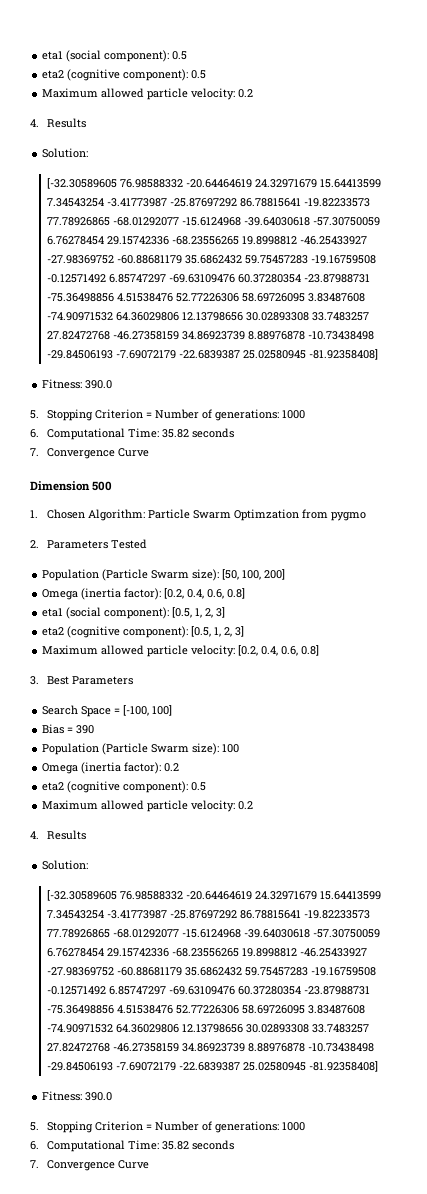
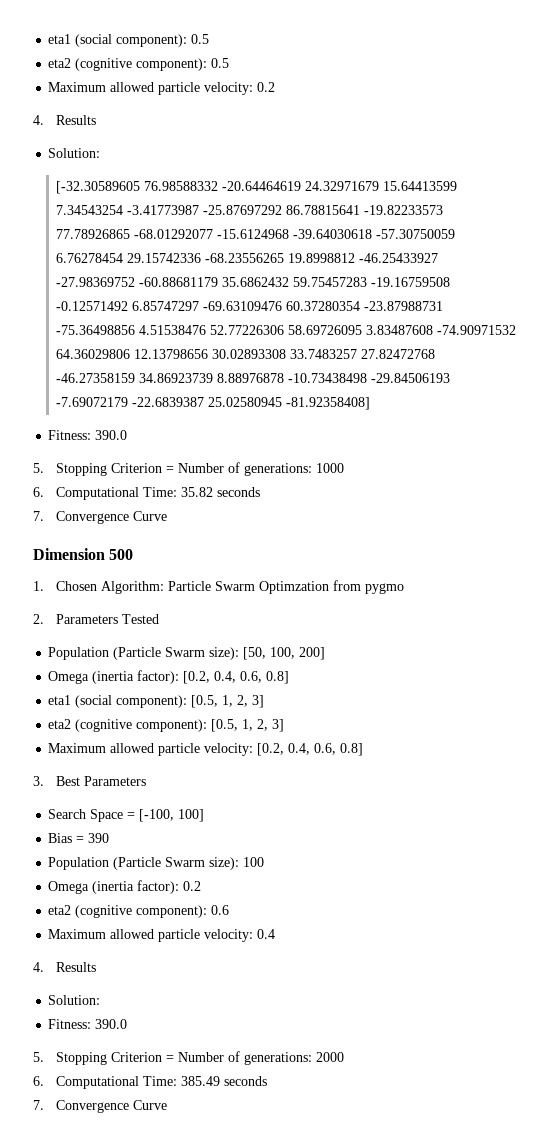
[191,782,207,791] [42,800,254,812] [30,830,87,840] [42,860,89,870] [47,890,382,901] [47,910,371,919] [47,929,381,938] [47,948,368,957] [47,967,377,976] [47,986,371,995] [47,1005,366,1014] [47,1024,370,1033] [47,1043,375,1052] [47,1061,379,1072] [42,1091,113,1101] [30,1121,306,1133] [30,1140,190,1152] 0.5 // Maximum allowed particle velocity: 0.2 // 4. Results // Solution: // [-32.30589605 76.98588332 -20.64464619 24.32971679 15.64413599 7.34543254 -3.41773987 -25.87697292 86.78815641 -19.82233573 77.78926865 -68.01292077 -15.6124968 -39.64030618 -57.30750059 6.76278454 29.15742336 -68.23556265 19.8998812 -46.25433927 -27.98369752 -60.88681179 35.6862432 59.75457283 -19.16759508 -0.12571492 6.85747297 -69.63109476 60.37280354 -23.87988731 -75.36498856 4.51538476 52.77226306 58.69726095 3.83487608 -74.90971532 64.36029806 12.13798656 30.02893308 33.7483257 27.82472768 -46.27358159 34.86923739 8.88976878 -10.73438498 -29.84506193 -7.69072179 -22.6839387 25.02580945 -81.92358408] // Fitness: 390.0 // 5. Stopping Criterion = Number of generations: 1000 // 6. Computational Time: 35.82 -> [211,905,230,915] [48,929,276,942] [33,962,97,972] [48,995,101,1005] [48,1019,128,1029] [33,1051,345,1065] [33,1076,221,1089] 0.6 // Maximum allowed particle velocity: 0.4 // 4. Results // Solution: // Fitness: 390.0 // 5. Stopping Criterion = Number of generations: 2000 // 6. Computational Time: 385.49

